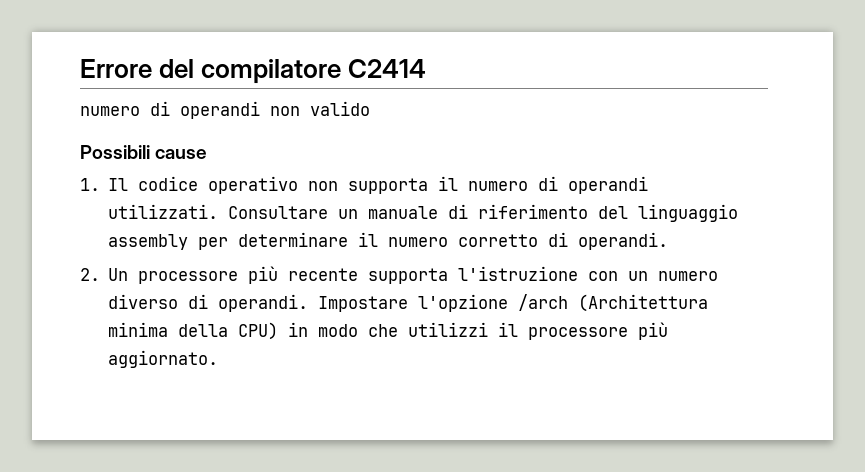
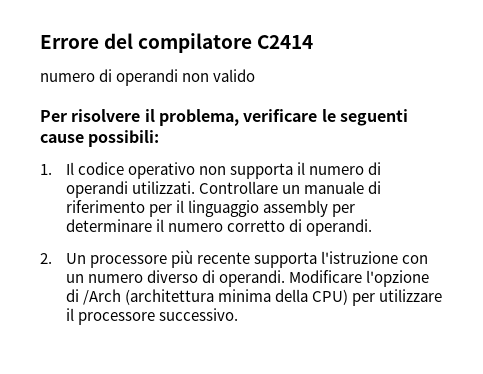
[80,145,150,159] Possibili -> [40,109,408,126] Per risolvere il problema, verificare le seguenti
(208, 154) none -> [88,130,160,147] possibili:
[228,206,329,219] Consultare -> [199,181,279,194] Controllare
[598,206,629,219] del -> [149,200,185,217] per il
[318,294,709,312] [108,322,669,340] [108,350,219,368] Impostare l'opzione /arch (Architettura minima della CPU) in modo che utilizzi il processore più aggiornato. -> [289,270,430,287] [66,289,443,306] [66,308,239,325] Modificare l'opzione di /Arch (architettura minima della CPU) per utilizzare il processore successivo.

